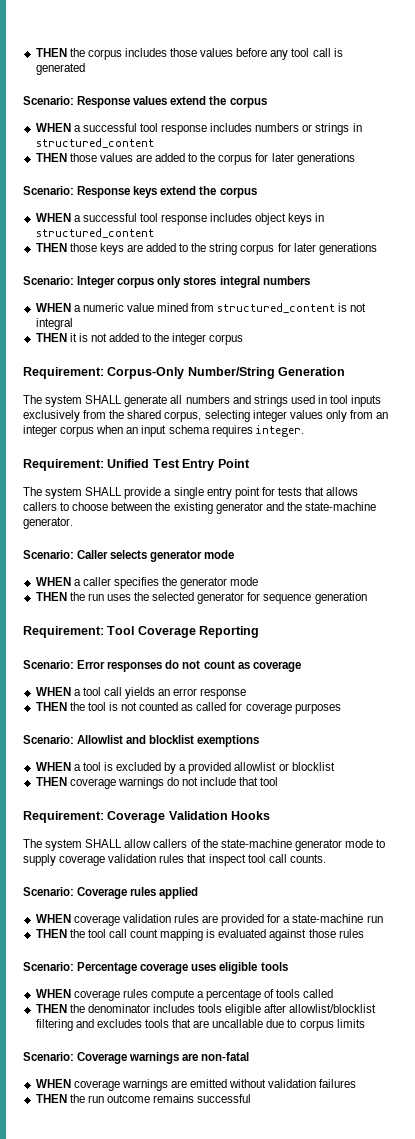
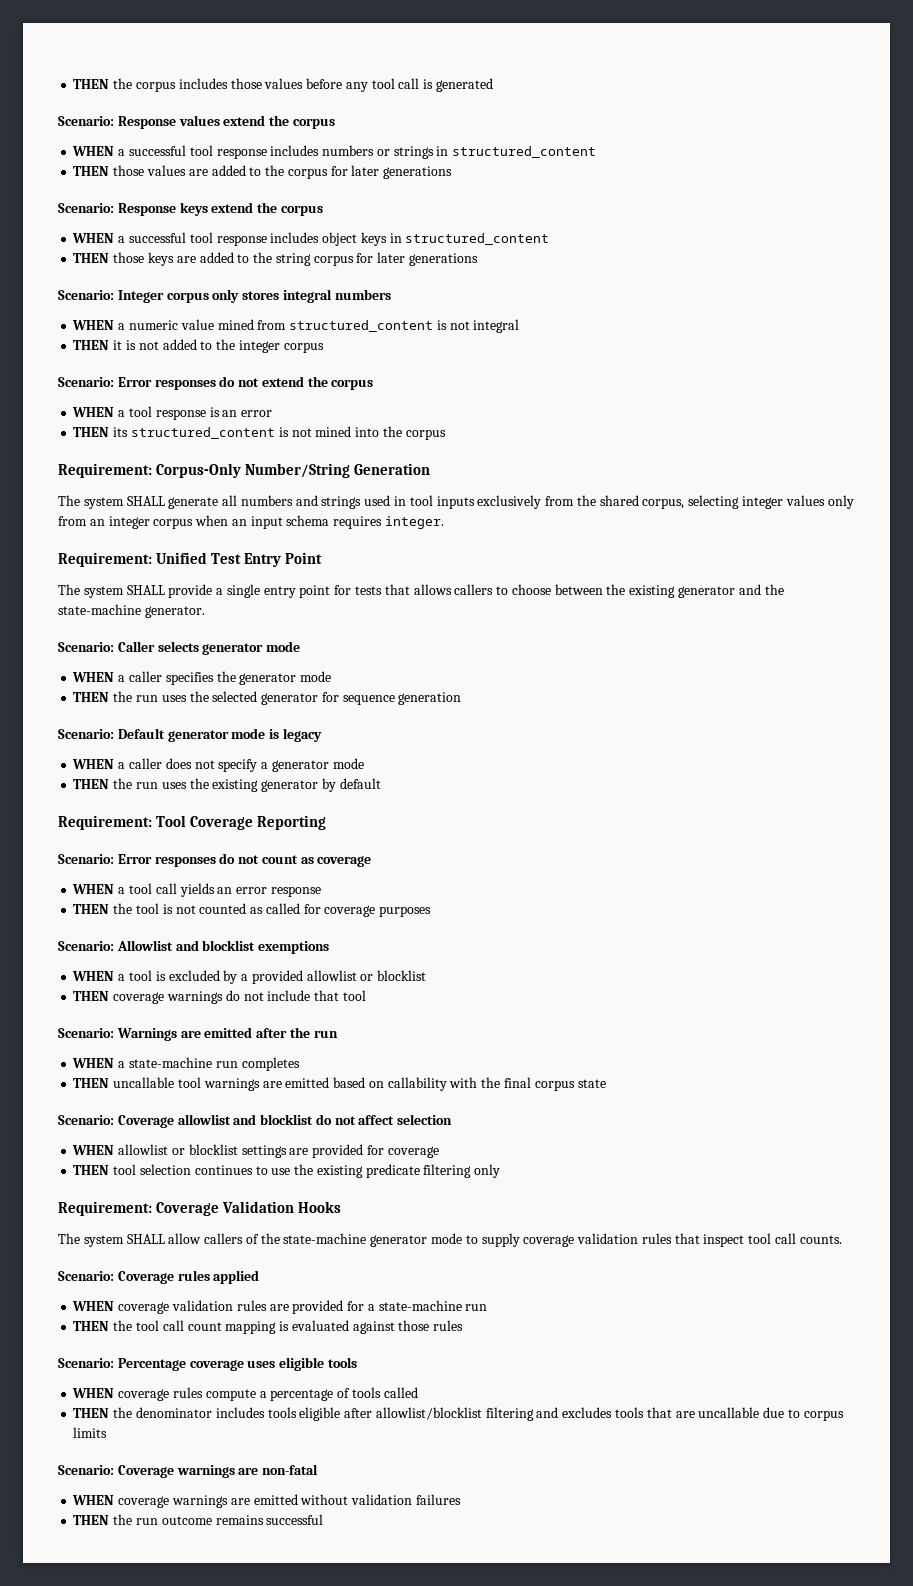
(244, 339) none -> [58,376,374,390] [72,406,273,420] [73,426,446,440] // Scenario: Error responses do not extend the corpus // WHEN a tool response is an error // THEN its structured_content is not mined into the corpus
(367, 598) none -> [58,728,322,742] [72,758,364,772] [73,778,381,792] // Scenario: Default generator mode is legacy // WHEN a caller does not specify a generator mode // THEN the run uses the existing generator by default
(279, 781) none -> [58,1027,338,1041] [72,1057,300,1071] [73,1077,606,1091] [58,1114,453,1128] [72,1144,439,1158] [73,1164,501,1178] // Scenario: Warnings are emitted after the run // WHEN a state-machine run completes // THEN uncallable tool warnings are emitted based on callability with the final corpus state // Scenario: Coverage allowlist and blocklist do not affect selection // WHEN allowlist or blocklist settings are provided for coverage // THEN tool selection continues to use the existing predicate filtering only

